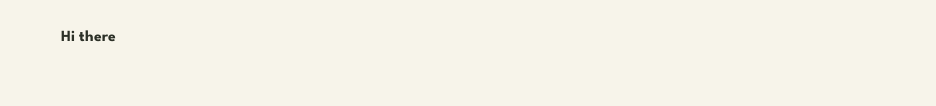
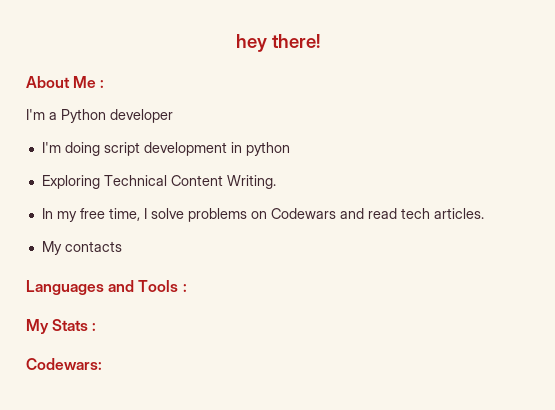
[61,30,117,42] Hi there -> [235,34,320,52] [26,76,105,88] [26,109,173,123] [41,142,290,156] [41,175,276,189] [41,208,484,222] [41,241,122,255] [26,280,187,295] [26,319,97,334] [26,358,102,370] hey there! // About Me : // I'm a Python developer // I'm doing script development in python // Exploring Technical Content Writing. // In my free time, I solve problems on Codewars and read tech articles. // My contacts // Languages and Tools : // My Stats : // Codewars:

